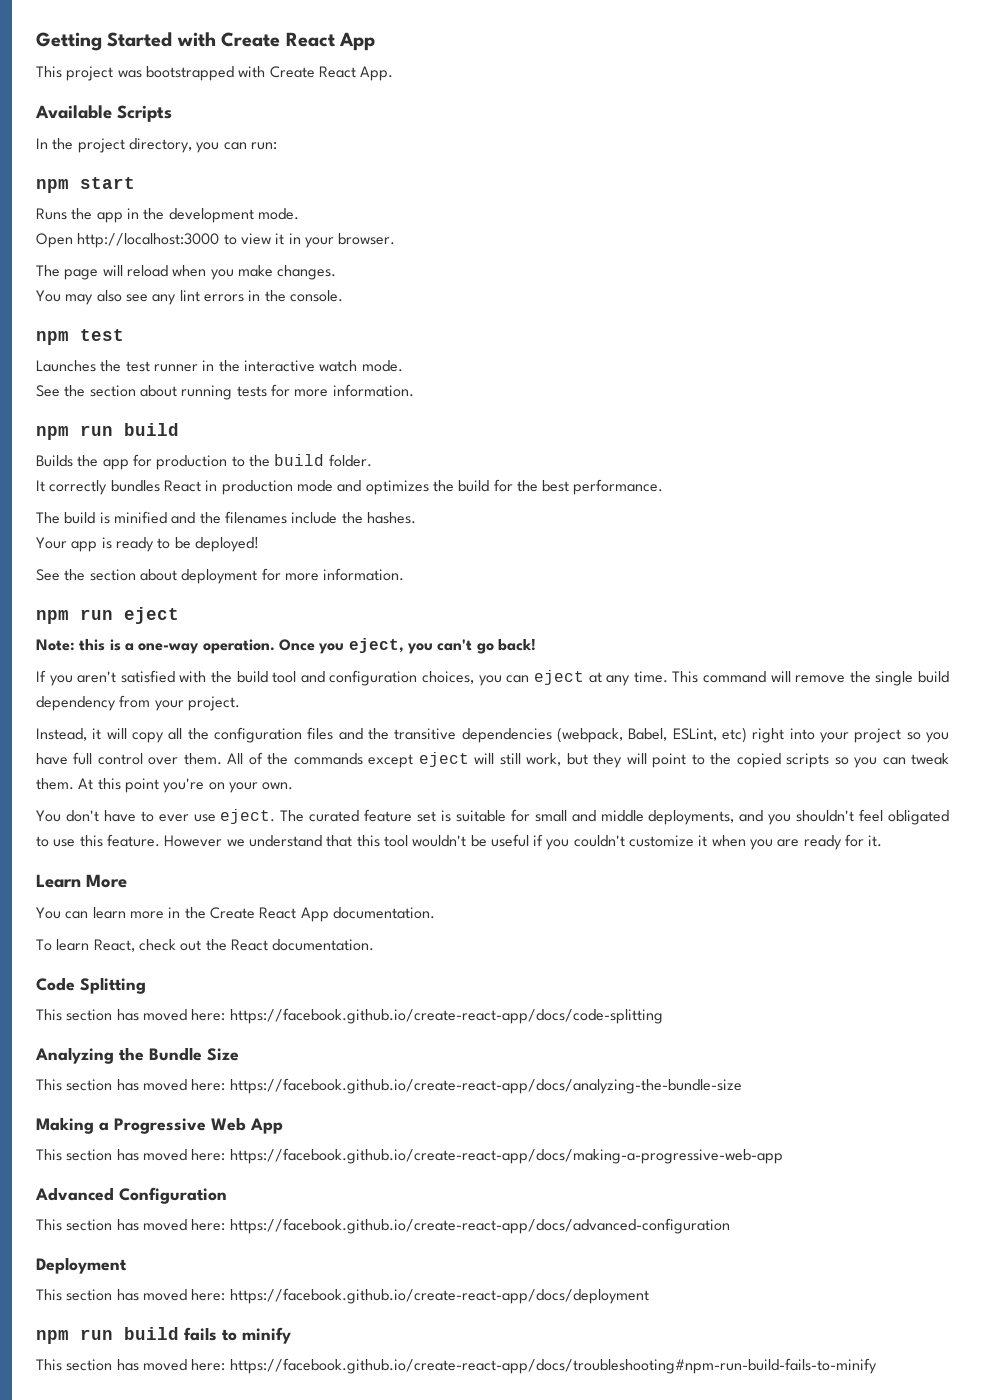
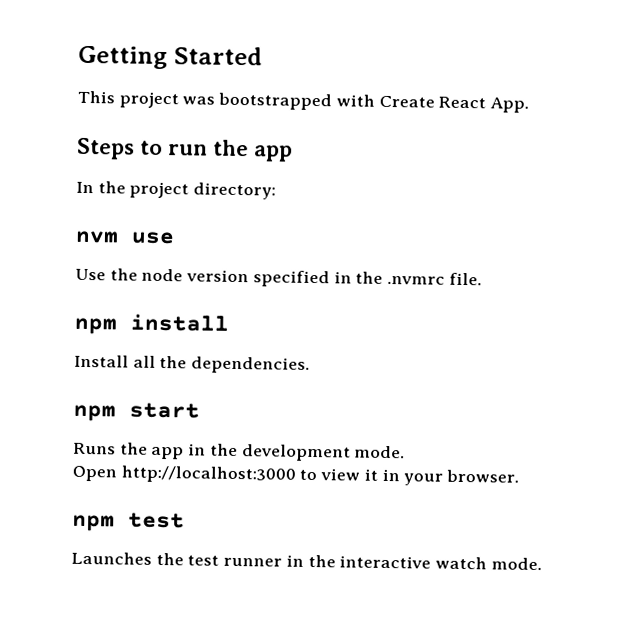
[176,32,375,51] with Create React App -> (262, 56) none
[35,105,172,122] [36,138,277,153] Available Scripts // In the project directory, you can run: -> [77,137,293,162] [76,181,277,200] [75,230,175,245] [75,268,482,288] [74,313,229,335] [74,354,311,374] Steps to run the app // In the project directory: // nvm use // Use the node version specified in the .nvmrc file. // npm install // Install all the dependencies.
[36,265,337,280] [36,290,343,305] // The page will reload when you make changes. // You may also see any lint errors in the console. -> (520, 476) none
[36,384,414,400] [36,423,179,440] [36,454,372,470] [36,479,664,495] [36,511,416,524] [36,537,259,552] [36,568,405,584] [36,607,179,624] [36,638,536,654] [36,670,949,686] [36,695,240,711] [36,727,950,743] [36,752,950,768] [36,778,294,793] [36,809,949,825] [36,834,883,850] [36,874,127,888] [36,907,435,922] [36,939,375,952] [36,977,146,994] [36,1008,663,1024] [35,1047,239,1064] [36,1078,742,1094] [36,1117,283,1134] [36,1148,783,1164] [35,1187,227,1204] [36,1218,730,1234] [36,1257,127,1274] [36,1288,649,1304] [36,1327,291,1344] [36,1358,877,1374] // See the section about running tests for more information. // npm run build // Builds the app for production to the build folder. // It correctly bundles React in production mode and optimizes the build for the best performance. // The build is minified and the filenames include the hashes. // Your app is ready to be deployed! // See the section about deployment for more information. // npm run eject // Note: this is a one-way operation. Once you eject, you can't go back! // If you aren't satisfied with the build tool and configuration choices, you can eject at any time. This command will remove the single build dependency from your project. // Instead, it will copy all the configuration files and the transitive dependencies (webpack, Babel, ESLint, etc) right into your project so you have full control over them. All of the commands except eject will still work, but they will point to the copied scripts so you can tweak them. At this point you're on your own. // You don't have to ever use eject. The curated feature set is suitable for small and middle deployments, and you shouldn't feel obligated to use this feature. However we understand that this tool wouldn't be useful if you couldn't customize it when you are ready for it. // Learn More // You can learn more in the Create React App documentation. // To learn React, check out the React documentation. // Code Splitting // This section has moved here: https://facebook.github.io/create-react-app/docs/code-splitting // Analyzing the Bundle Size // This section has moved here: https://facebook.github.io/create-react-app/docs/analyzing-the-bundle-size // Making a Progressive Web App // This section has moved here: https://facebook.github.io/create-react-app/docs/making-a-progressive-web-app // Advanced Configuration // This section has moved here: https://facebook.github.io/create-react-app/docs/advanced-configuration // Deployment // This section has moved here: https://facebook.github.io/create-react-app/docs/deployment // npm run build fails to minify // This section has moved here: https://facebook.github.io/create-react-app/docs/troubleshooting#npm-run-build-fails-to-minify -> (542, 564) none

